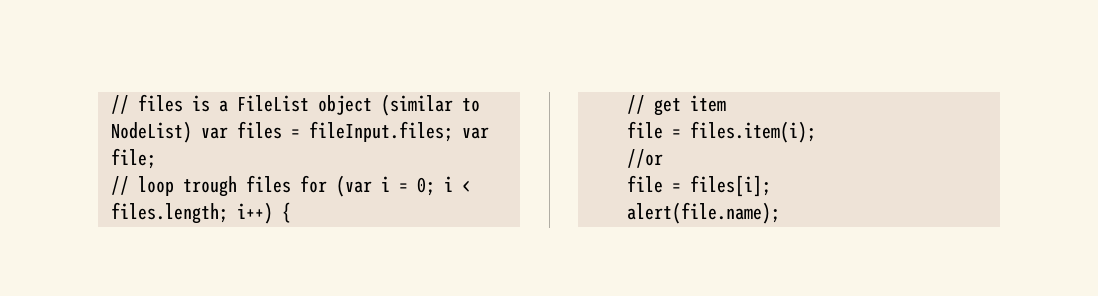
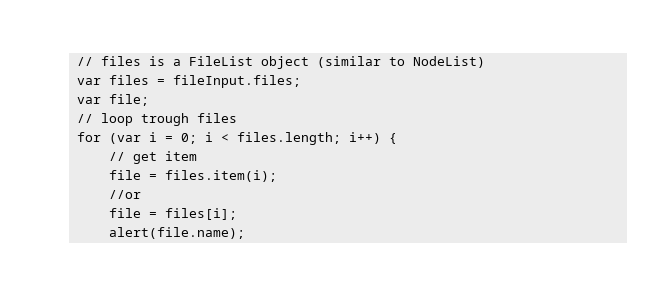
(192, 132) none -> (485, 62) //
(453, 131) none -> (301, 81) //
(291, 184) none -> (237, 118) //

